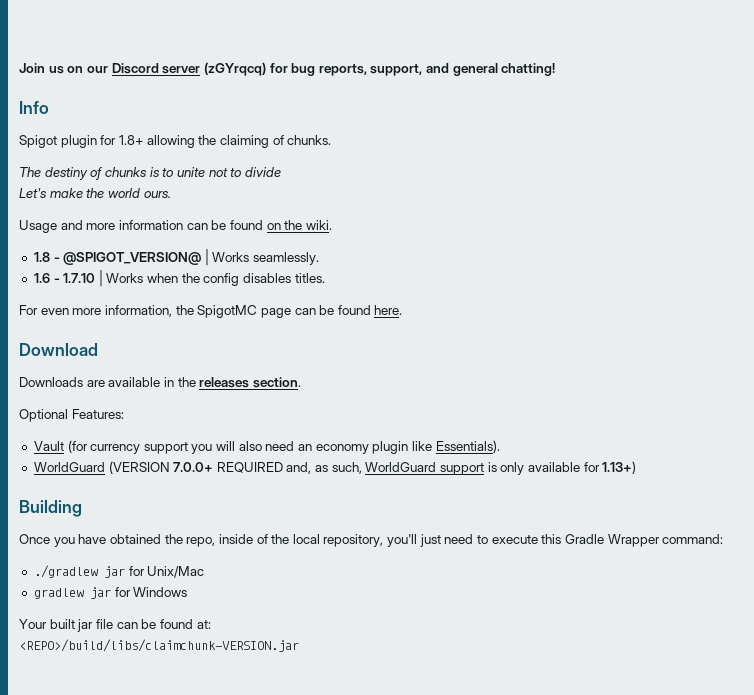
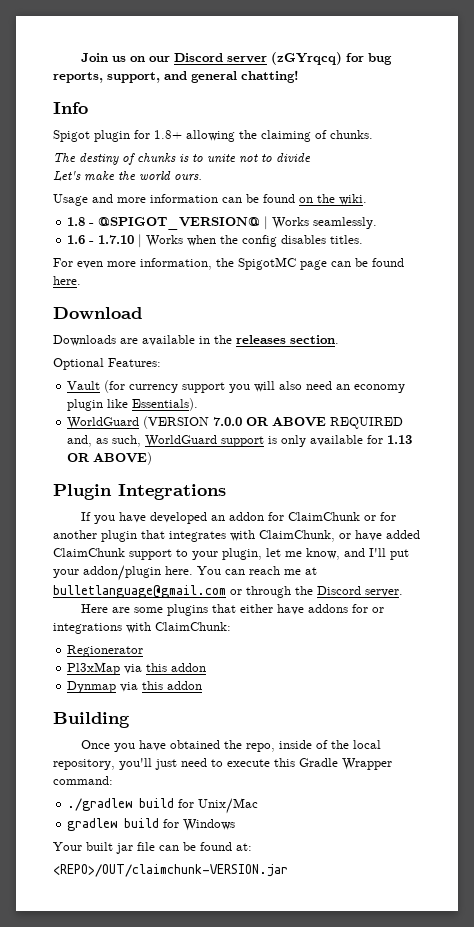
[173,462,214,472] 7.0.0+ -> [213,417,327,427] 7.0.0 OR ABOVE
[602,461,637,474] 1.13+) -> [387,435,413,444] [67,452,153,465] [53,484,226,500] [80,512,396,524] [53,530,420,542] [53,548,409,560] [53,565,317,581] [53,585,403,598] [80,604,384,616] [53,622,231,634] [67,645,144,657] [67,662,207,675] [67,681,203,693] 1.13 OR ABOVE) // Plugin Integrations // If you have developed an addon for ClaimChunk or for another plugin that integrates with ClaimChunk, or have added ClaimChunk support to your plugin, let me know, and I'll put your addon/plugin here. You can reach me at bulletlanguage@gmail.com or through the Discord server. // Here are some plugins that either have addons for or integrations with ClaimChunk: // Regionerator // Pl3xMap via this addon // Dynmap via this addon
[103,566,125,578] jar -> [139,798,175,808] build
[89,587,111,599] jar -> [124,818,160,828] build
[19,639,299,652] <REPO>/build/libs/claimchunk-VERSION.jar -> [53,864,288,877] <REPO>/OUT/claimchunk-VERSION.jar

